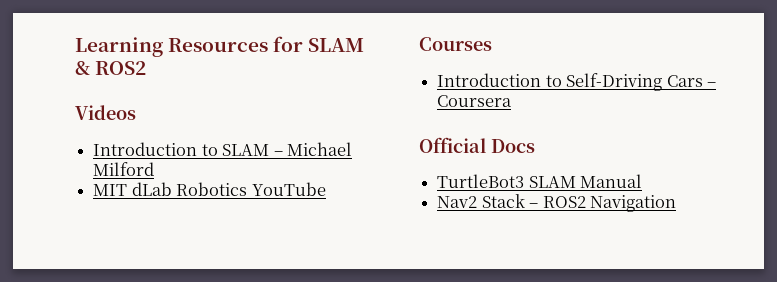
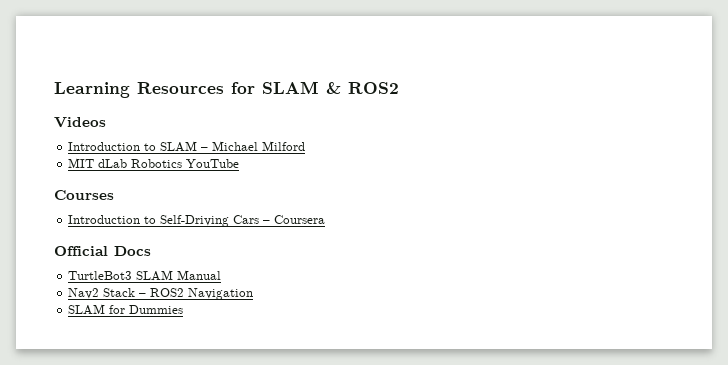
(676, 203) none -> [68,304,184,315] // SLAM for Dummies

